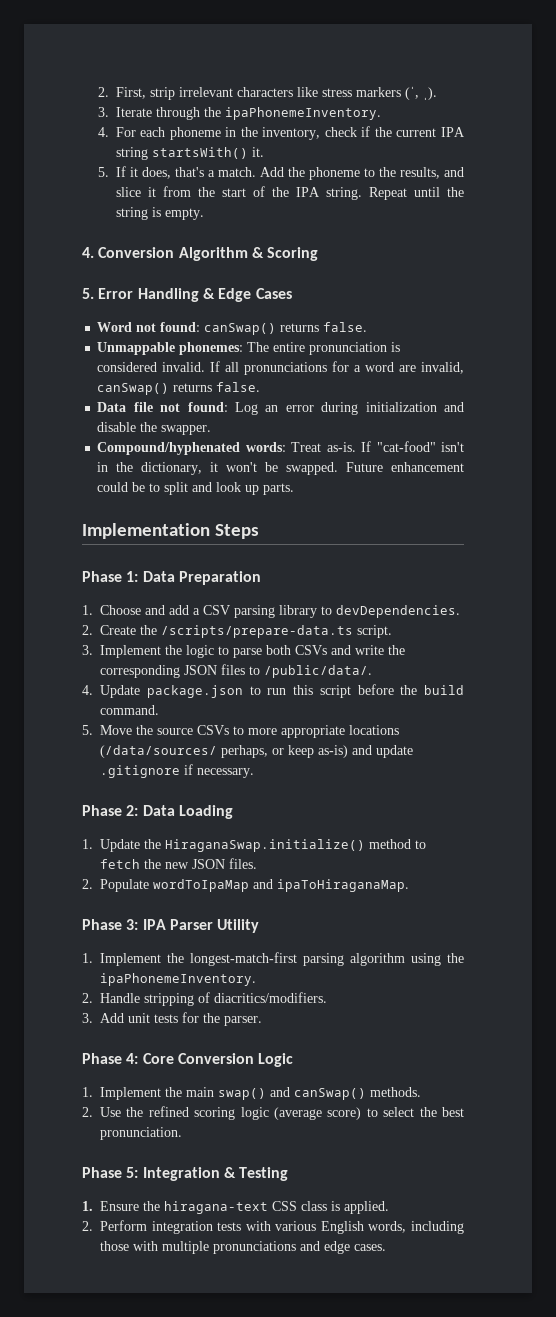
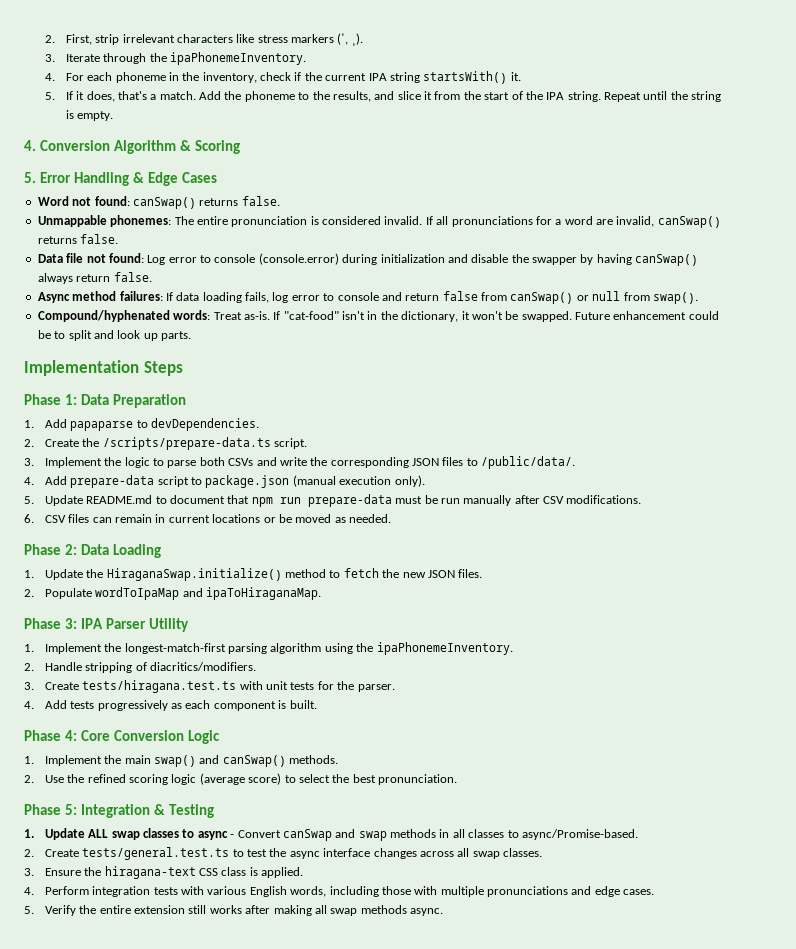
[265,405,314,412] an error -> [168,253,339,265] error to console (console.error)
[161,425,212,435] swapper. -> [532,254,699,266] [37,272,152,284] [37,291,698,304] swapper by having canSwap() always return false. // Async method failures: If data loading fails, log error to console and return false from canSwap() or null from swap().
[100,605,317,618] Choose and add a CSV parsing library -> [44,419,134,431] Add papaparse
[100,684,464,698] [100,705,159,715] [82,725,399,738] [100,745,413,758] [100,764,254,778] Update package.json to run this script before the build command. // 5. Move the source CSVs to more appropriate locations (/data/sources/ perhaps, or keep as-is) and update .gitignore if necessary. -> [44,475,425,488] [24,494,642,507] [24,514,392,523] Add prepare-data script to package.json (manual execution only). // 5. Update README.md to document that npm run prepare-data must be run manually after CSV modifications. // 6. CSV files can remain in current locations or be moved as needed.
[100,1013,124,1023] Add -> [44,680,263,693] Create tests/hiragana.test.ts with
(262, 1021) none -> [24,700,317,711] // 4. Add tests progressively as each component is built.
(93, 1206) none -> [44,828,638,841] [24,847,543,860] [24,868,34,876] Update ALL swap classes to async - Convert canSwap and swap methods in all classes to async/Promise-based. // 2. Create tests/general.test.ts to test the async interface changes across all swap classes. // 3.
[82,1221,93,1231] 2. -> [24,887,34,895] 4.
(386, 1247) none -> [24,905,444,916] // 5. Verify the entire extension still works after making all swap methods async.

